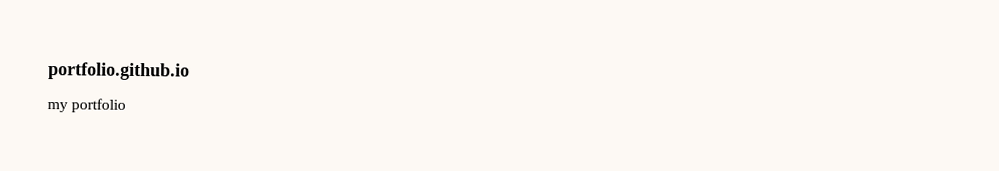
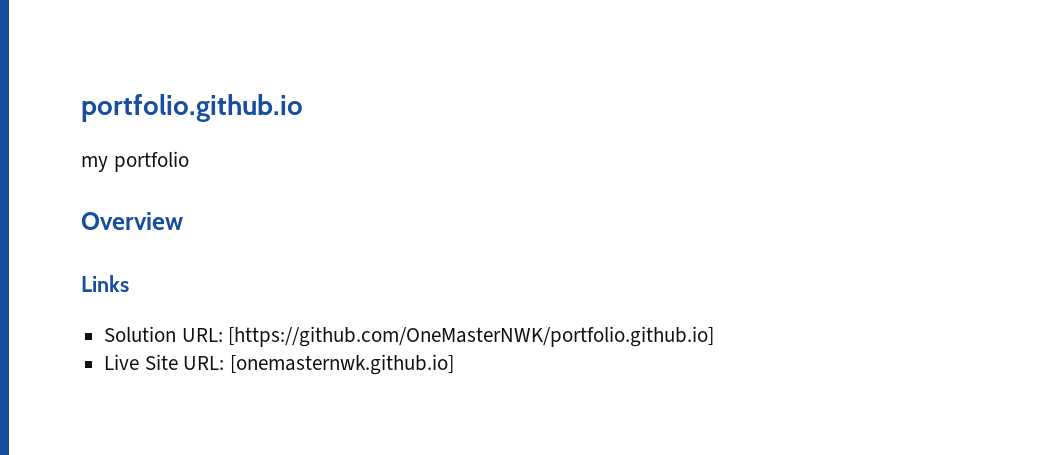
(127, 105) none -> [81,212,183,230] [81,275,129,292] [104,326,715,347] [104,354,455,375] // Overview // Links // Solution URL: [https://github.com/OneMasterNWK/portfolio.github.io] // Live Site URL: [onemasternwk.github.io]

